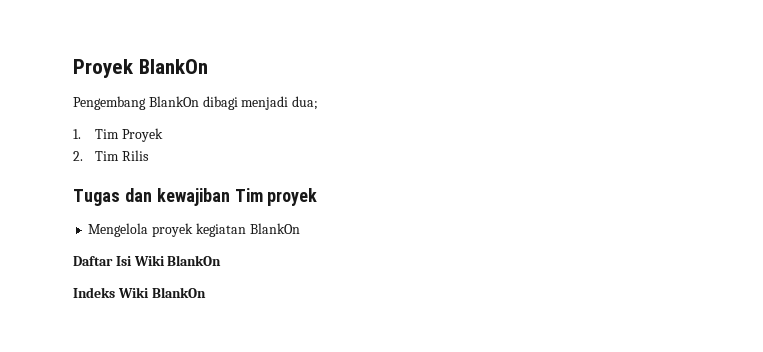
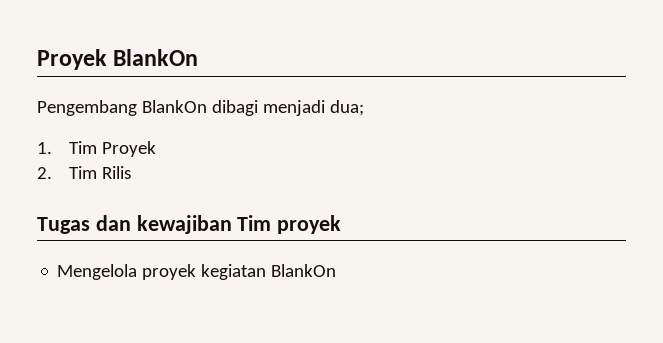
[73,255,222,266] [73,287,206,298] // Daftar Isi Wiki BlankOn // Indeks Wiki BlankOn -> (337, 270) none

